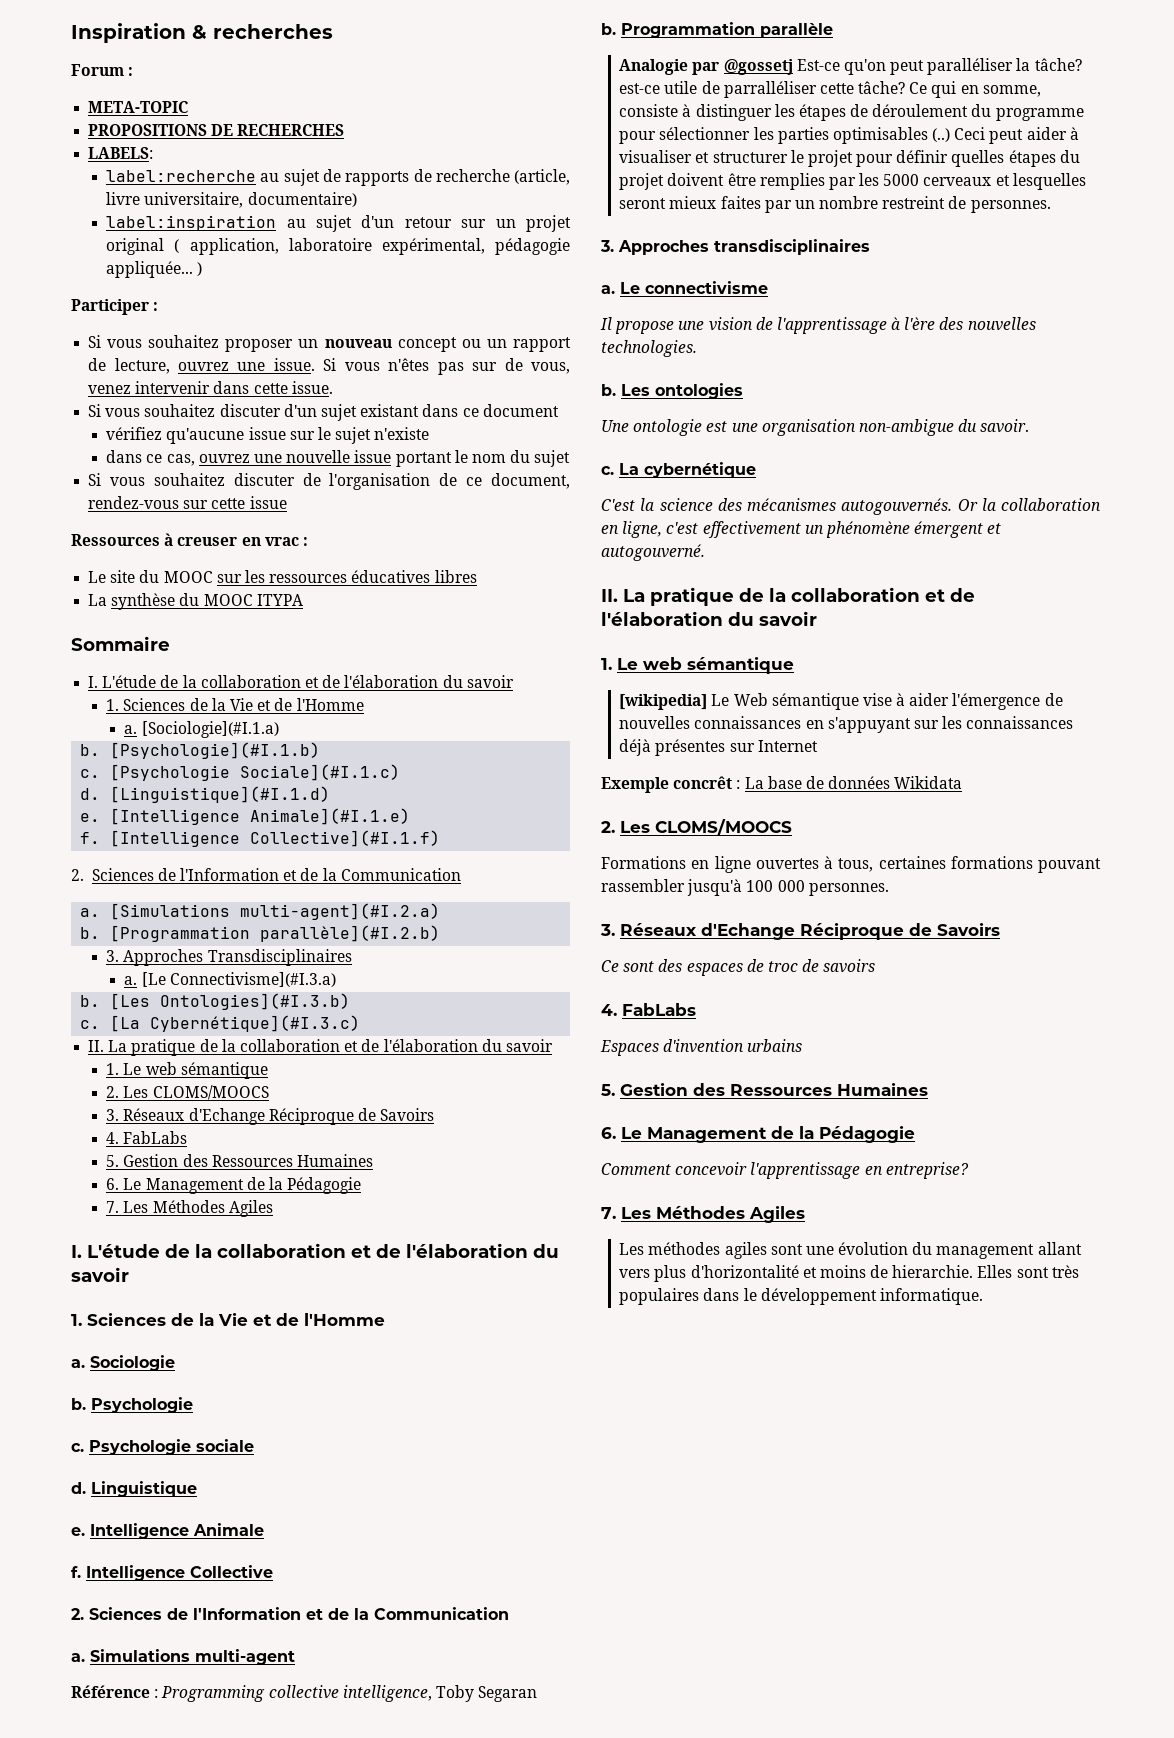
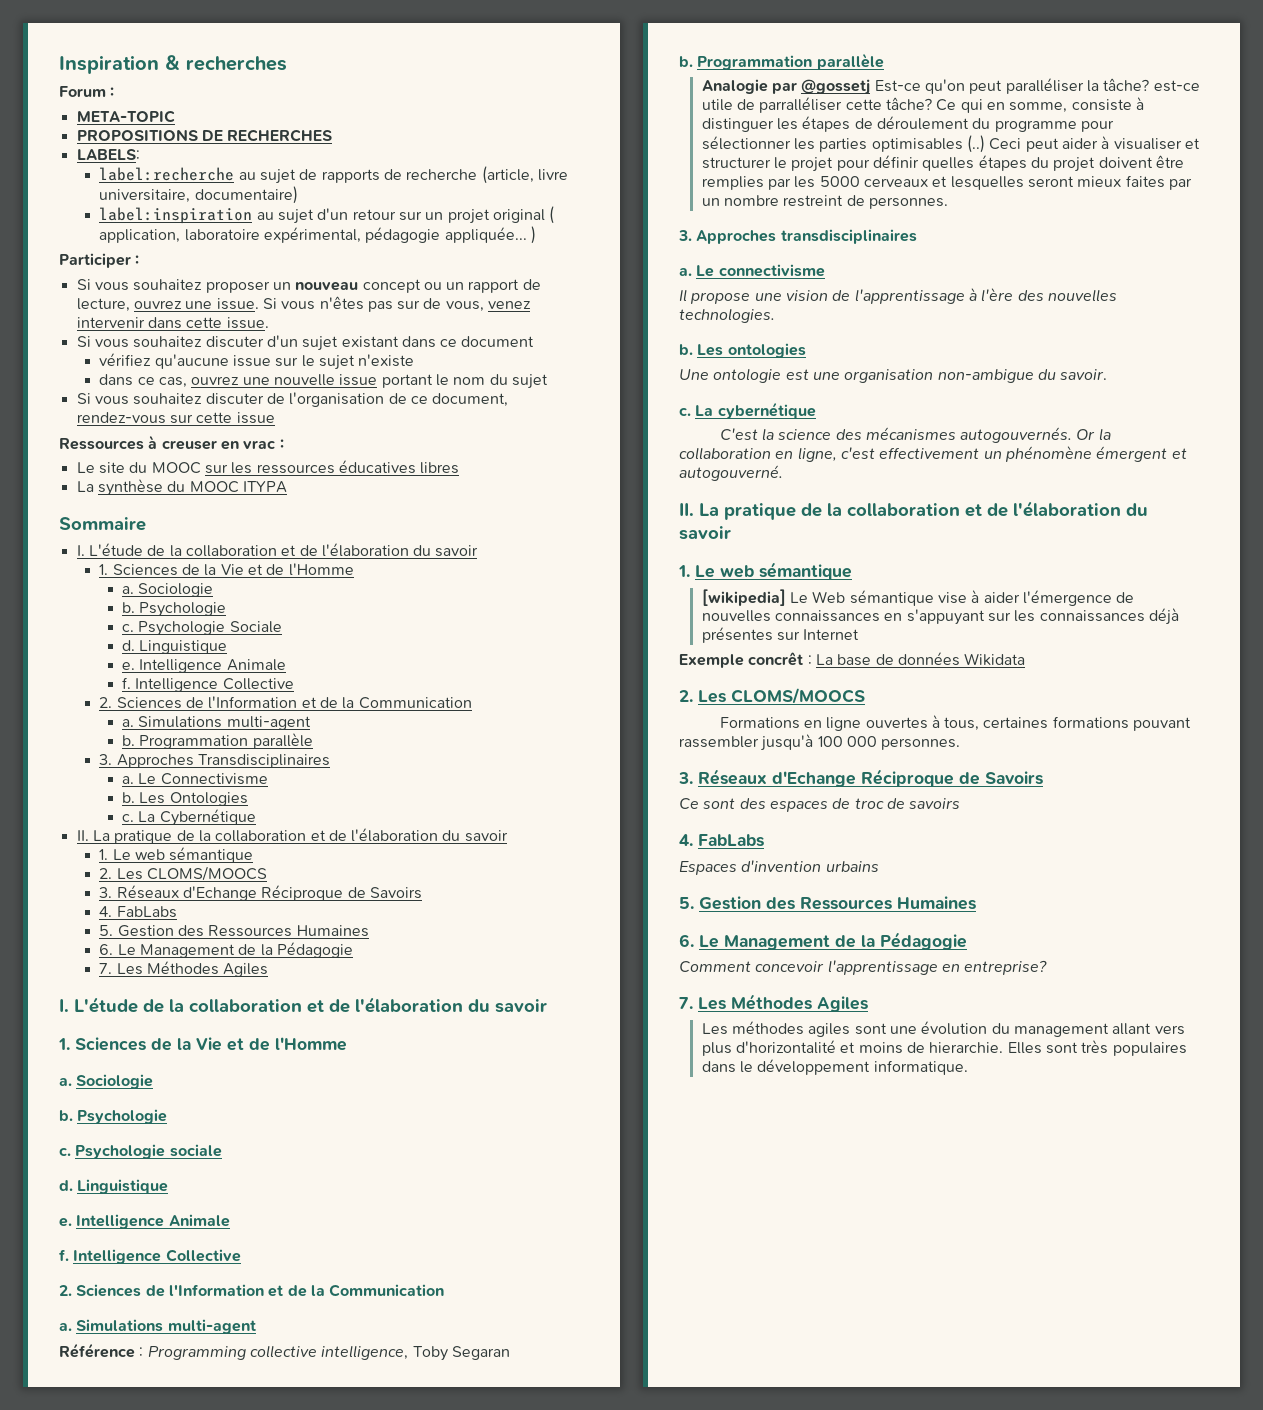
[141,721,279,738] [80,742,321,759] [80,764,401,781] [80,786,331,803] [80,808,411,825] [80,830,441,847] [71,868,461,881] [80,903,441,920] [80,925,441,942] [Sociologie](#I.1.a) // b. [Psychologie](#I.1.b) // c. [Psychologie Sociale](#I.1.c) // d. [Linguistique](#I.1.d) // e. [Intelligence Animale](#I.1.e) // f. [Intelligence Collective](#I.1.f) // 2. Sciences de l'Information et de la Communication // a. [Simulations multi-agent](#I.2.a) // b. [Programmation parallèle](#I.2.b) -> [138,583,214,597] [121,602,227,617] [121,621,282,636] [121,640,228,654] [121,659,286,673] [121,677,294,692] [99,696,472,709] [121,716,311,730] [121,733,313,749] Sociologie // b. Psychologie // c. Psychologie Sociale // d. Linguistique // e. Intelligence Animale // f. Intelligence Collective // 2. Sciences de l'Information et de la Communication // a. Simulations multi-agent // b. Programmation parallèle
[141,972,336,987] [80,993,351,1010] [80,1015,361,1032] [Le Connectivisme](#I.3.a) // b. [Les Ontologies](#I.3.b) // c. [La Cybernétique](#I.3.c) -> [138,773,268,785] [121,792,248,806] [121,809,256,826] Le Connectivisme // b. Les Ontologies // c. La Cybernétique

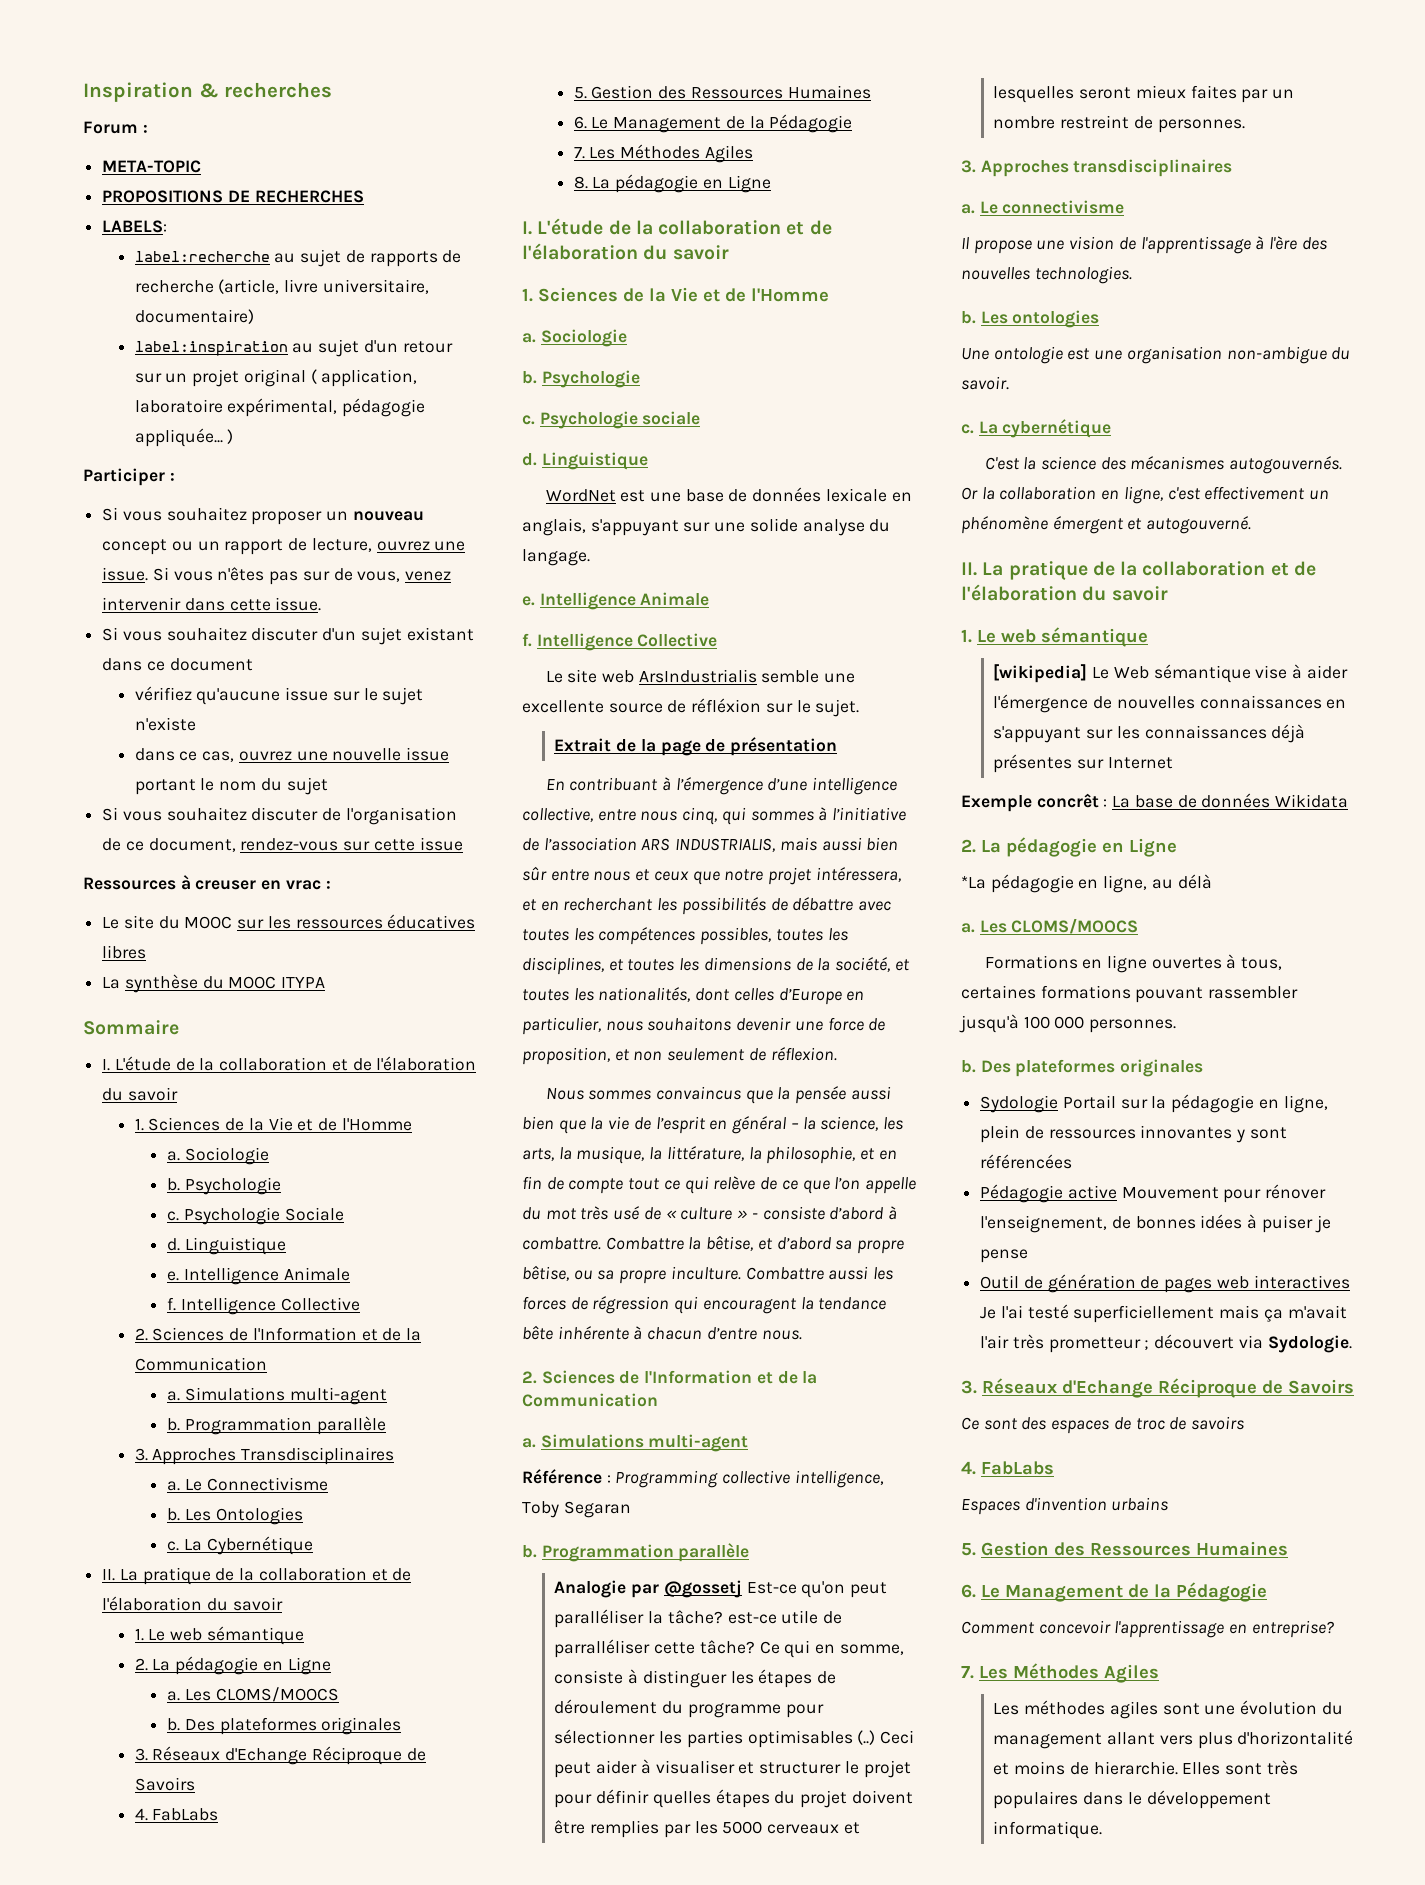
[116,866,267,881] Les CLOMS/MOOCS -> [152,1656,331,1675] [167,1687,339,1702] [167,1717,402,1735] La pédagogie en Ligne // a. Les CLOMS/MOOCS // b. Des plateformes originales
(269, 970) none -> [573,174,771,193] // 8. La pédagogie en Ligne
[59,1214,230,1229] [59,1249,241,1264] // e. Intelligence Animale // f. Intelligence Collective -> [545,487,912,502] [522,518,891,536] [522,549,590,566] [522,592,710,610] [522,633,718,651] [545,669,856,683] [522,698,860,717] [554,737,838,756] [545,777,898,795] [522,807,907,825] [522,837,899,852] [522,866,901,885] [522,897,892,915] [522,927,848,945] [522,957,910,975] [522,987,865,1005] [522,1017,886,1035] [522,1047,837,1065] [545,1086,891,1104] [522,1116,903,1134] [522,1146,897,1164] [522,1176,916,1194] [522,1206,897,1220] [522,1235,905,1254] [522,1265,894,1284] [522,1296,887,1314] [522,1325,802,1340] // WordNet est une base de données lexicale en anglais, s'appuyant sur une solide analyse du langage. // e. Intelligence Animale // f. Intelligence Collective // Le site web ArsIndustrialis semble une excellente source de réfléxion sur le sujet. // Extrait de la page de présentation // En contribuant à l’émergence d’une intelligence collective, entre nous cinq, qui sommes à l’initiative de l’association ARS INDUSTRIALIS, mais aussi bien sûr entre nous et ceux que notre projet intéressera, et en recherchant les possibilités de débattre avec toutes les compétences possibles, toutes les disciplines, et toutes les dimensions de la société, et toutes les nationalités, dont celles d’Europe en particulier, nous souhaitons devenir une force de proposition, et non seulement de réflexion. // Nous sommes convaincus que la pensée aussi bien que la vie de l’esprit en général – la science, les arts, la musique, la littérature, la philosophie, et en fin de compte tout ce qui relève de ce que l’on appelle du mot très usé de « culture » - consiste d’abord à combattre. Combattre la bêtise, et d’abord sa propre bêtise, ou sa propre inculture. Combattre aussi les forces de régression qui encouragent la tendance bête inhérente à chacun d’entre nous.
(693, 696) none -> [981,837,1177,857] [961,874,1212,893] [961,923,975,933] La pédagogie en Ligne // *La pédagogie en ligne, au délà // a.
(961, 744) none -> [961,1059,1204,1077] [980,1094,1328,1113] [980,1125,1287,1143] [980,1154,1073,1169] [980,1184,1327,1203] [980,1214,1331,1233] [980,1249,1029,1263] [980,1274,1350,1293] [980,1304,1347,1323] [980,1334,1352,1353] // b. Des plateformes originales // Sydologie Portail sur la pédagogie en ligne, plein de ressources innovantes y sont référencées // Pédagogie active Mouvement pour rénover l'enseignement, de bonnes idées à puiser je pense // Outil de génération de pages web interactives Je l'ai testé superficiellement mais ça m'avait l'air très prometteur ; découvert via Sydologie.

